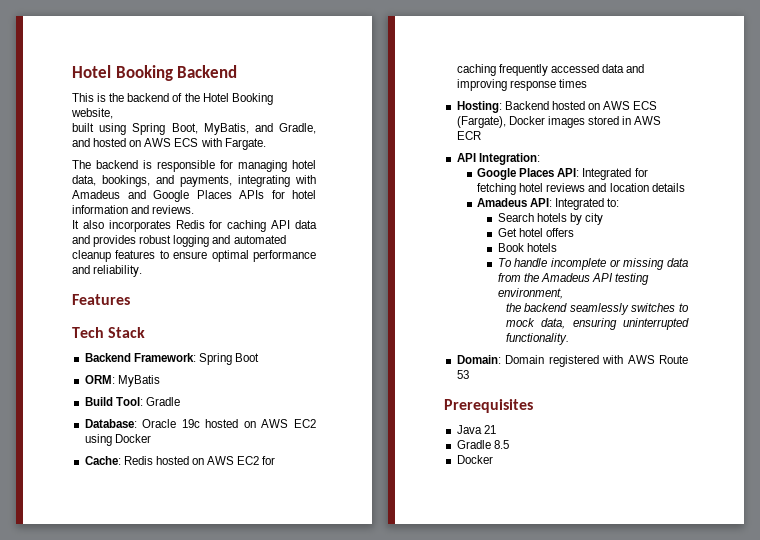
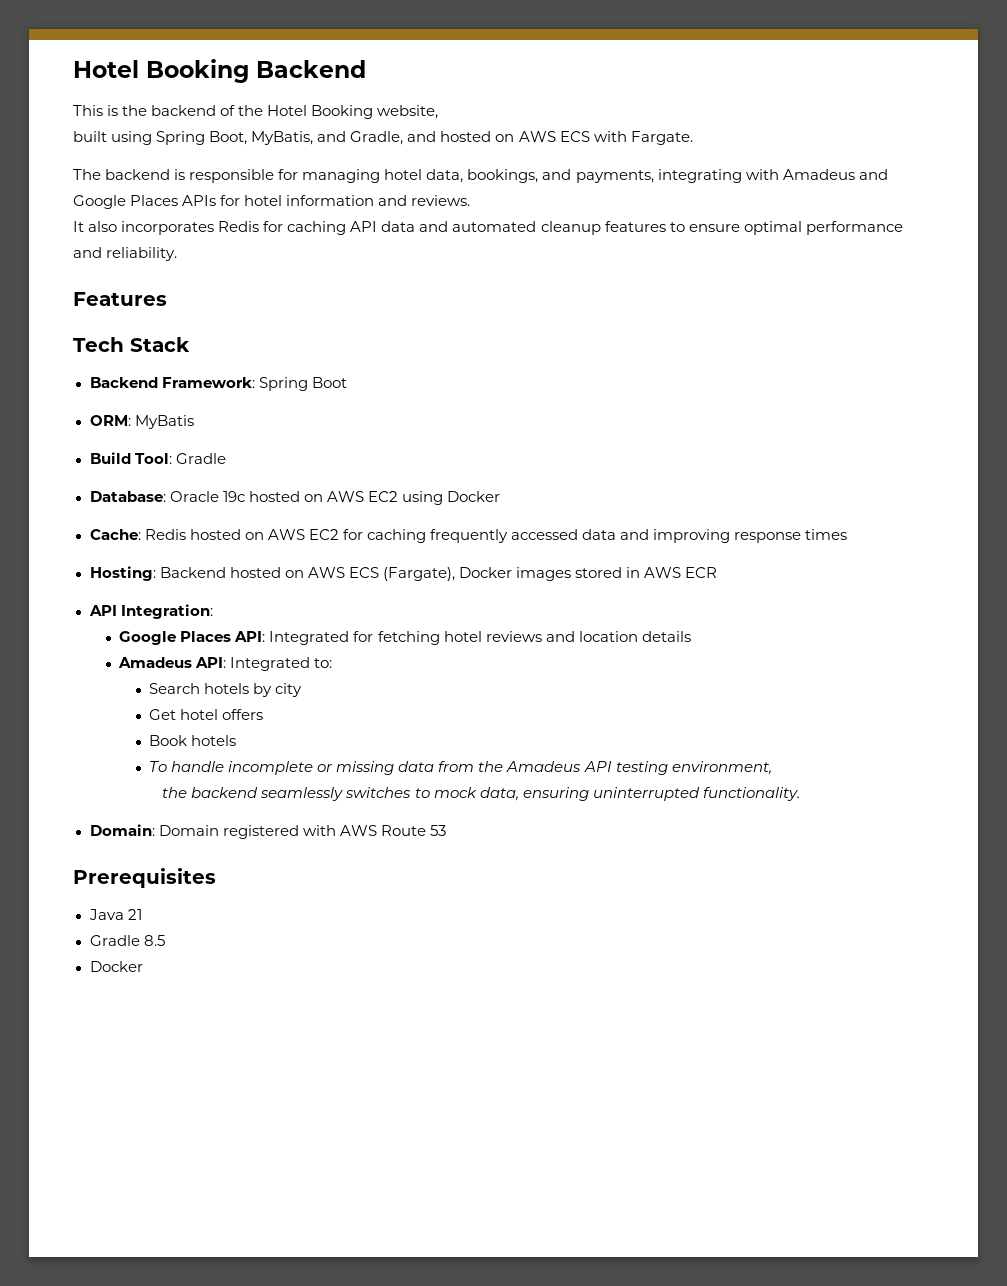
[93,235,231,247] provides robust logging and -> (449, 226) none

